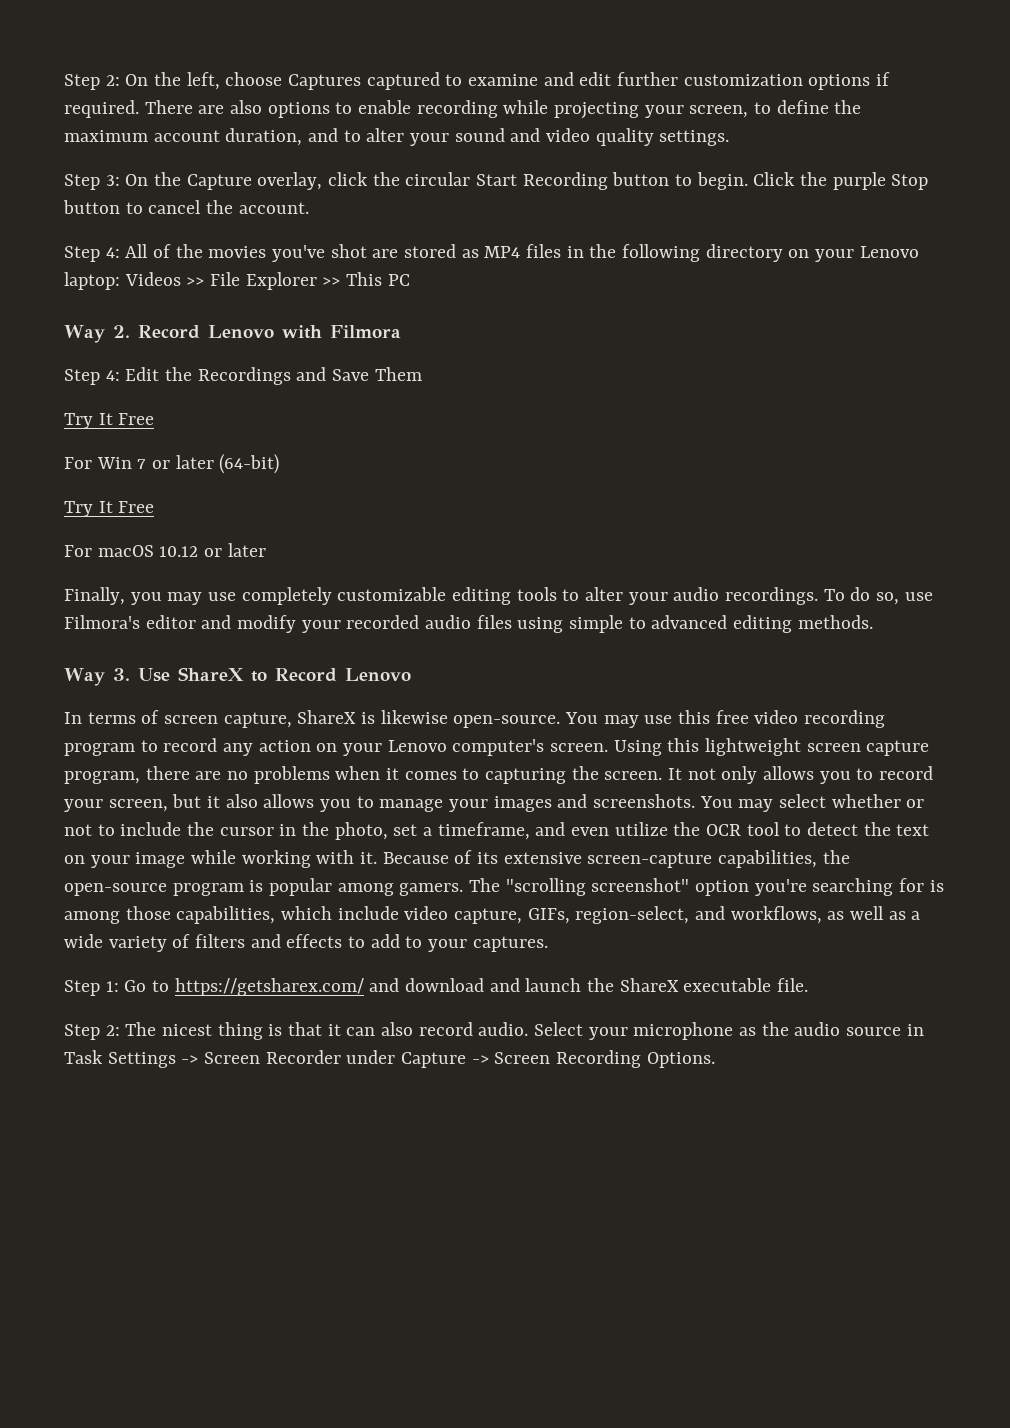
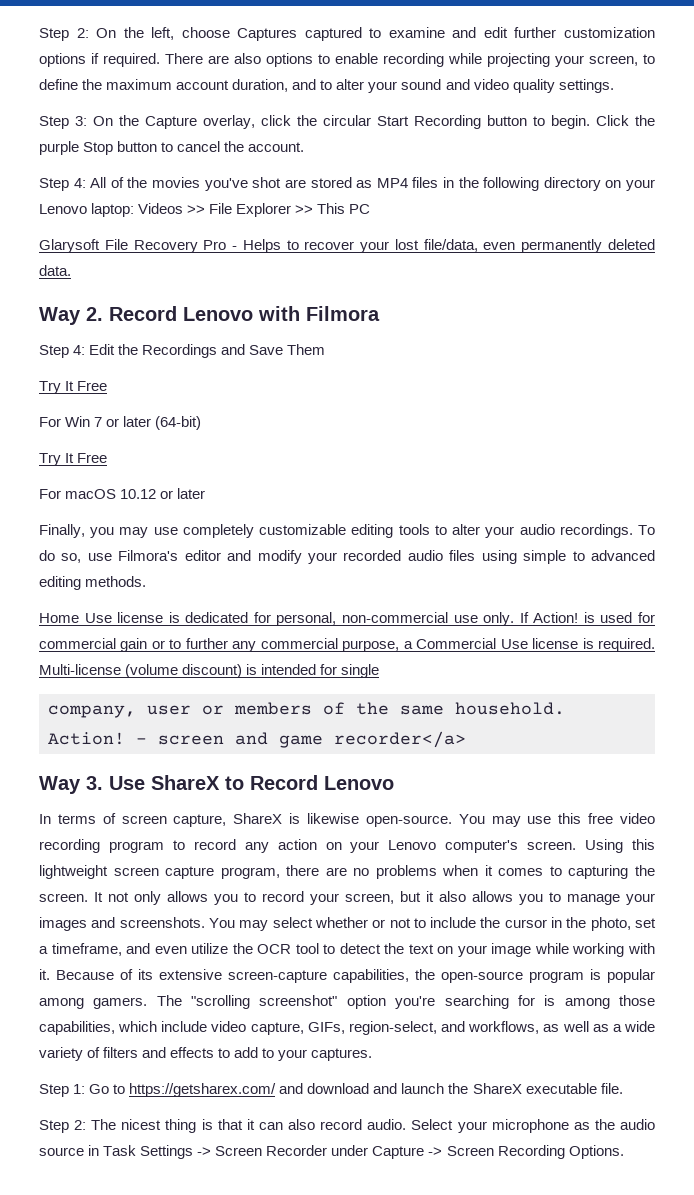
(410, 280) none -> [39,239,655,253] [39,265,71,276] // Glarysoft File Recovery Pro - Helps to recover your lost file/data, even permanently deleted data.
(873, 622) none -> [39,612,655,626] [39,638,655,652] [39,664,380,678] [48,702,565,718] [48,731,466,748] // Home Use license is dedicated for personal, non-commercial use only. If Action! is used for commercial gain or to further any commercial purpose, a Commercial Use license is required. Multi-license (volume discount) is intended for single // company, user or members of the same household. Action! - screen and game recorder</a>

